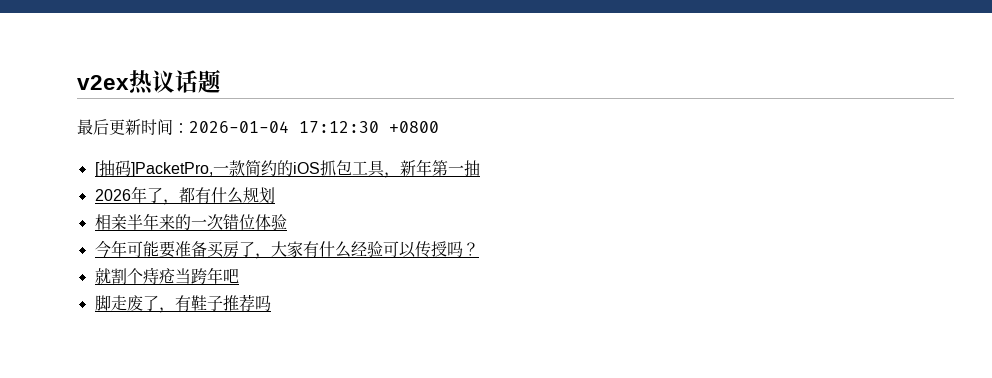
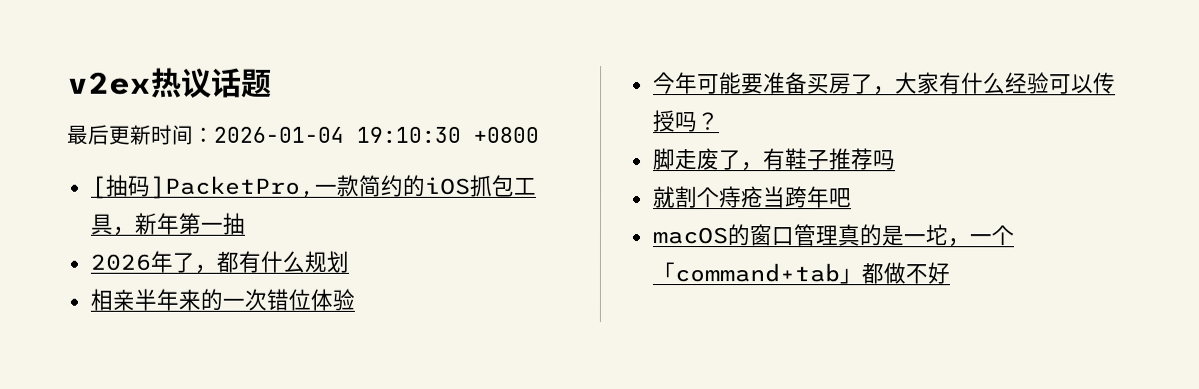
[299,121,379,133] 17:12:30 -> [357,126,462,143] 19:10:30
[94,267,239,284] // 就割个痔疮当跨年吧 -> (720, 121) none
(271, 303) none -> [651,186,852,209] [651,224,1014,248] [651,262,950,285] // 就割个痔疮当跨年吧 // macOS的窗口管理真的是一坨，一个「command+tab」都做不好

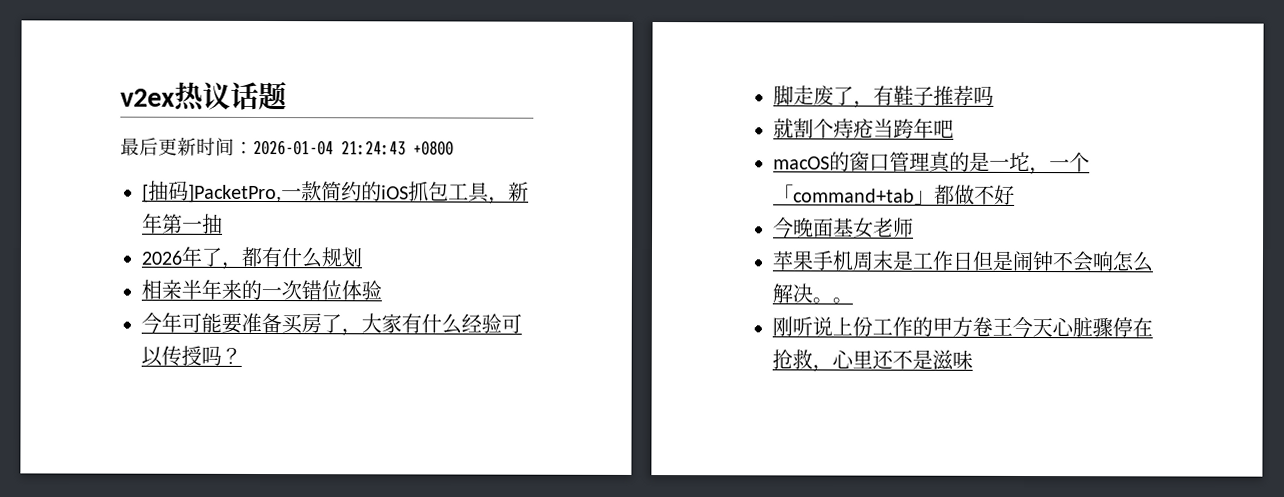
[357,126,462,143] 19:10:30 -> [341,140,406,156] 21:24:43
(950, 273) none -> [773,217,914,239] [772,250,1153,273] [772,283,853,304] [772,316,1153,339] [772,349,973,373] // 今晚面基女老师 // 苹果手机周末是工作日但是闹钟不会响怎么解决。。 // 刚听说上份工作的甲方卷王今天心脏骤停在抢救，心里还不是滋味

